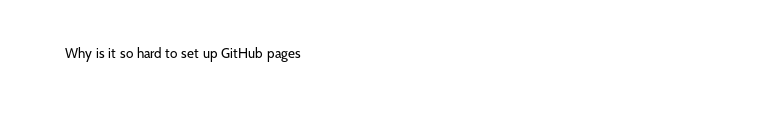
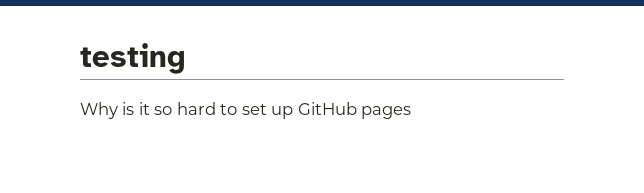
(65, 54) none -> [80,43,186,74] testing //

